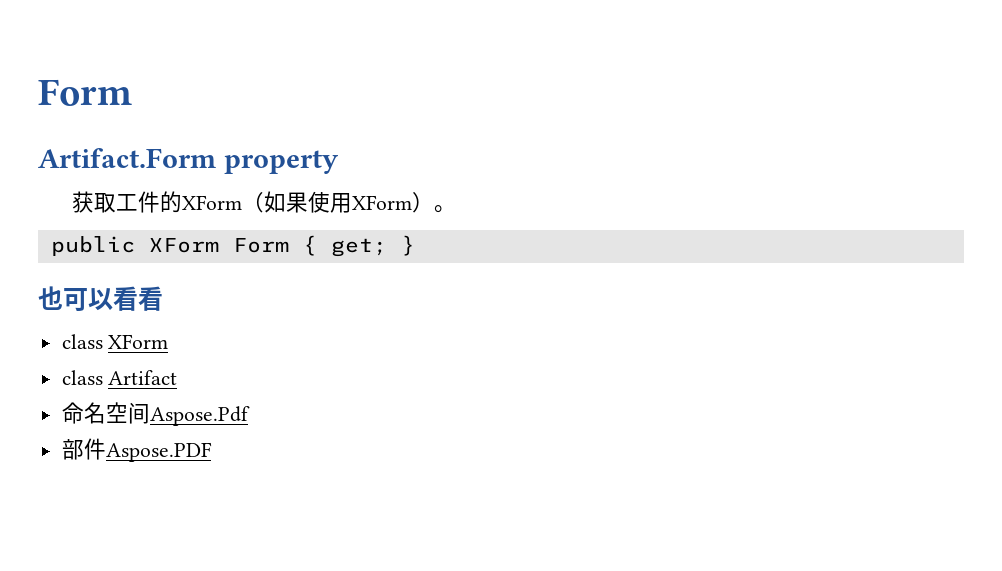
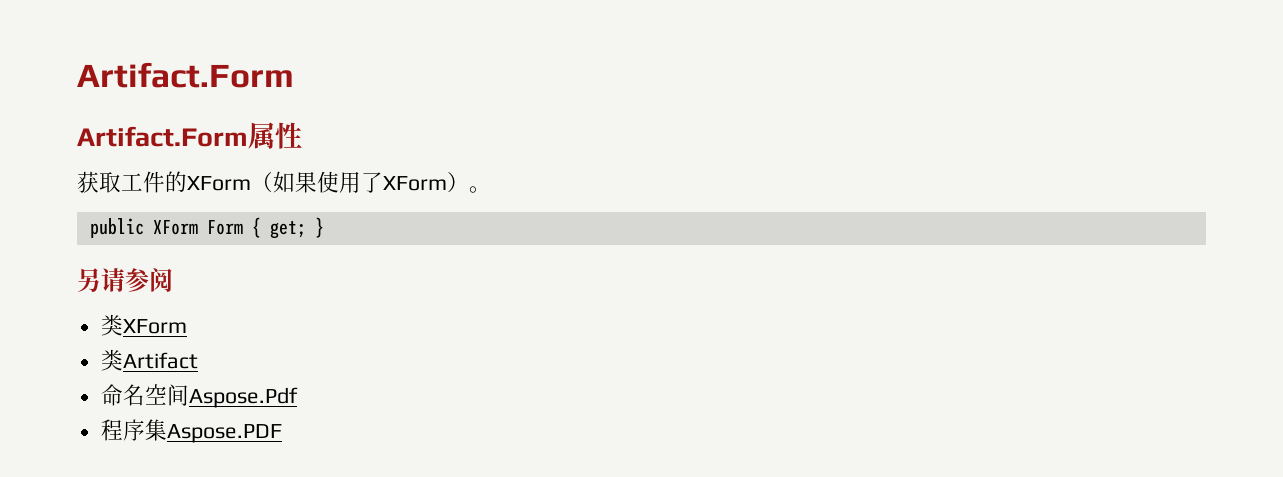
[38,79,132,106] [38,148,339,174] Form // Artifact.Form property -> [77,62,294,88] [77,122,302,149] Artifact.Form // Artifact.Form属性
(353, 203) none -> [361,172,383,193] 了
[38,286,163,311] [61,334,103,349] 也可以看看 // class -> [77,268,173,292] [100,314,123,336] 另请参阅 // 类
[61,370,103,385] class -> [100,349,123,371] 类
[61,438,106,460] 部件 -> [100,419,167,441] 程序集

